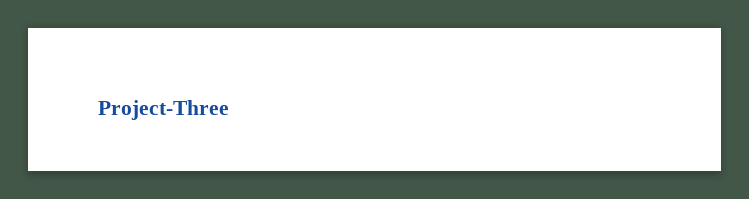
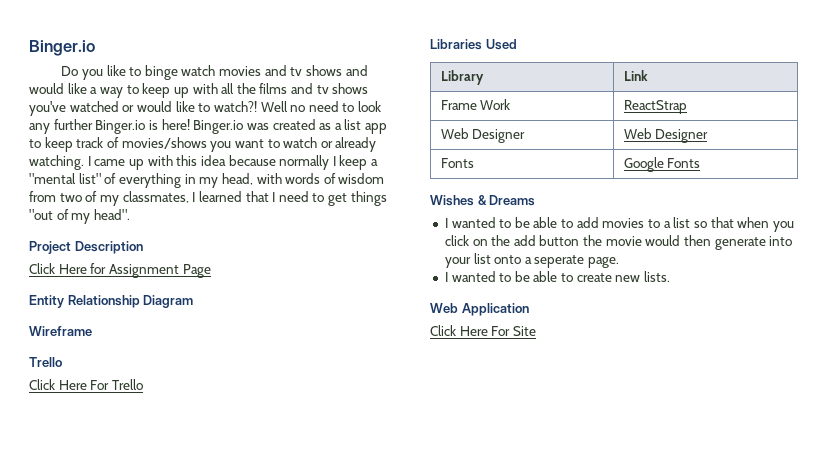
[98,100,229,120] Project-Three -> [29,40,95,56] [61,65,368,80] [29,83,369,98] [29,101,382,116] [29,119,388,134] [29,137,377,152] [29,155,379,170] [29,173,385,188] [29,191,387,206] [29,209,130,224] [29,241,143,254] [29,263,211,278] [29,295,194,308] [29,326,92,336] [29,357,62,367] [29,379,143,390] [430,39,517,50] [440,70,484,85] [623,70,648,81] [440,99,511,110] [623,100,687,114] [440,128,526,143] [623,128,709,143] [440,158,474,168] [623,157,701,172] [430,195,536,206] [444,217,794,232] [444,235,793,250] [444,253,620,268] [444,271,671,282] [430,303,529,316] [430,325,536,336] Binger.io // Do you like to binge watch movies and tv shows and would like a way to keep up with all the films and tv shows you've watched or would like to watch?! Well no need to look any further Binger.io is here! Binger.io was created as a list app to keep track of movies/shows you want to watch or already watching. I came up with this idea because normally I keep a "mental list" of everything in my head, with words of wisdom from two of my classmates, I learned that I need to get things "out of my head". // Project Description // Click Here for Assignment Page // Entity Relationship Diagram // Wireframe // Trello // Click Here For Trello // Libraries Used // Library | Link // Frame Work | ReactStrap // Web Designer | Web Designer // Fonts | Google Fonts // Wishes & Dreams // I wanted to be able to add movies to a list so that when you click on the add button the movie would then generate into your list onto a seperate page. // I wanted to be able to create new lists. // Web Application // Click Here For Site

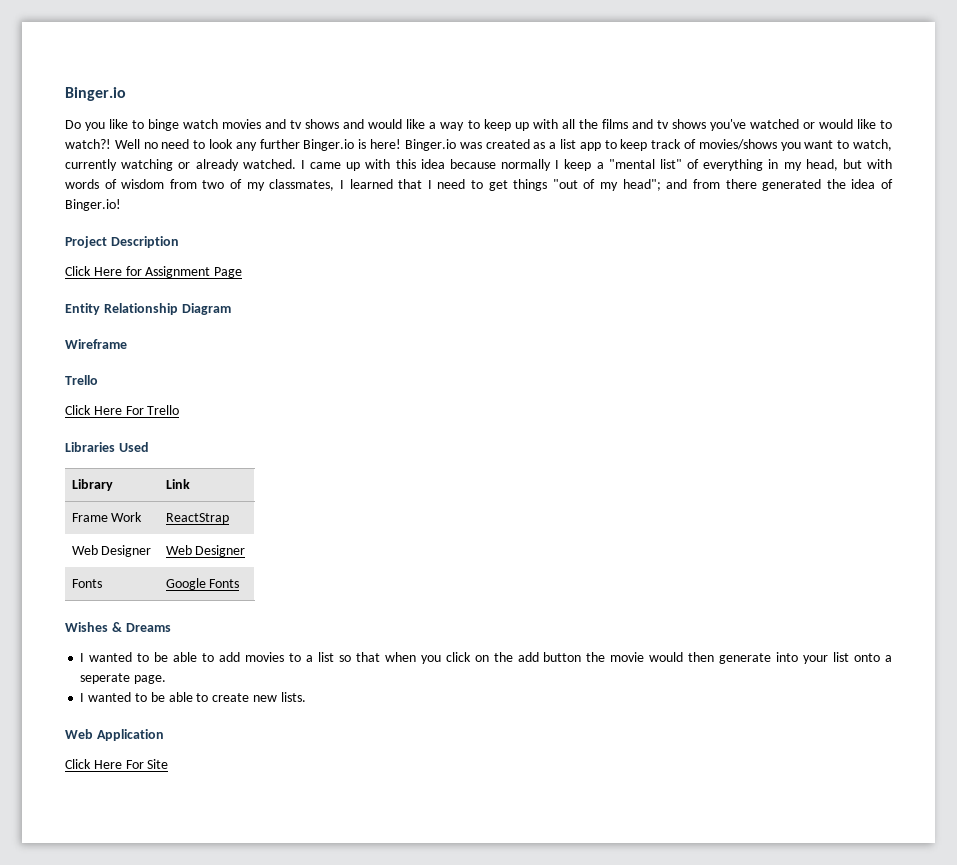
[283,137,318,148] watch -> [852,139,892,151] [65,159,174,171] watch, currently watching
[29,155,84,170] watching. -> [242,159,296,169] watched.
(253, 179) none -> [842,159,862,169] but
[93,209,130,220] head". -> [622,179,894,191] [65,199,121,211] head"; and from there generated the idea of Binger.io!

